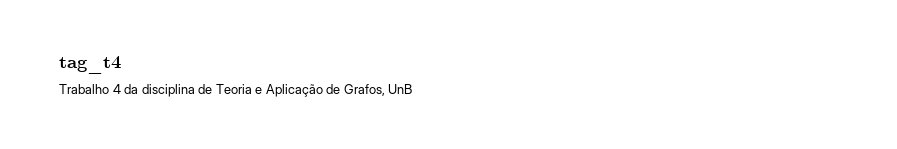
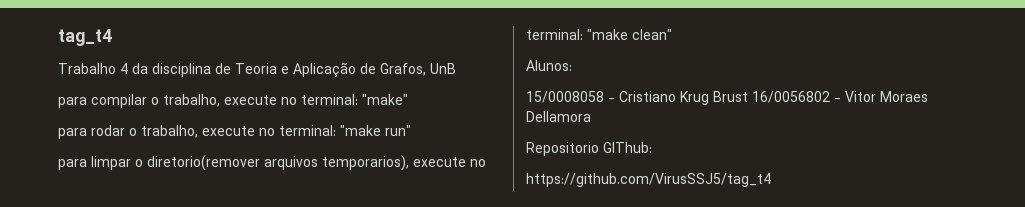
(413, 89) none -> [58,94,408,108] [58,125,411,139] [58,155,486,171] [526,29,672,40] [526,60,572,71] [526,91,928,105] [526,111,591,122] [526,142,652,156] [526,173,771,187] // para compilar o trabalho, execute no terminal: "make" // para rodar o trabalho, execute no terminal: "make run" // para limpar o diretorio(remover arquivos temporarios), execute no terminal: "make clean" // Alunos: // 15/0008058 - Cristiano Krug Brust 16/0056802 - Vitor Moraes Dellamora // Repositorio GIThub: // https://github.com/VirusSSJ5/tag_t4

